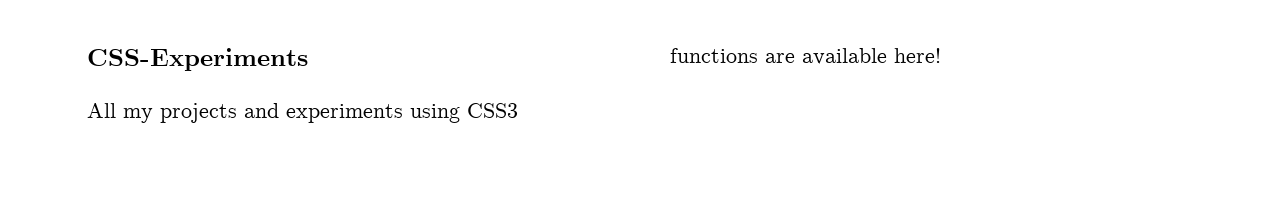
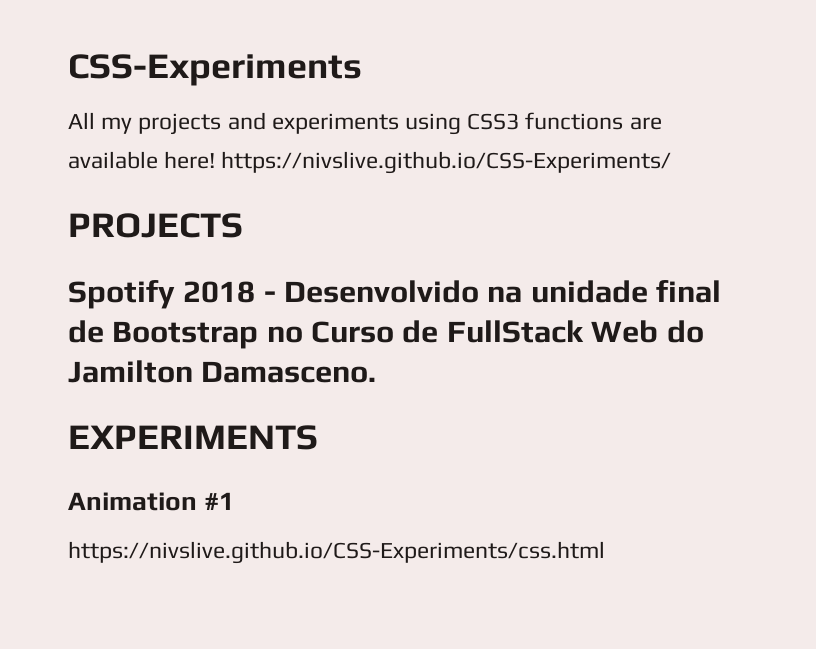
(941, 55) none -> [221,151,672,174] [68,213,243,238] [68,280,722,309] [68,320,704,349] [68,360,377,383] [68,425,318,450] [68,492,235,511] [68,541,605,564] https://nivslive.github.io/CSS-Experiments/ // PROJECTS // Spotify 2018 - Desenvolvido na unidade final de Bootstrap no Curso de FullStack Web do Jamilton Damasceno. // EXPERIMENTS // Animation #1 // https://nivslive.github.io/CSS-Experiments/css.html

